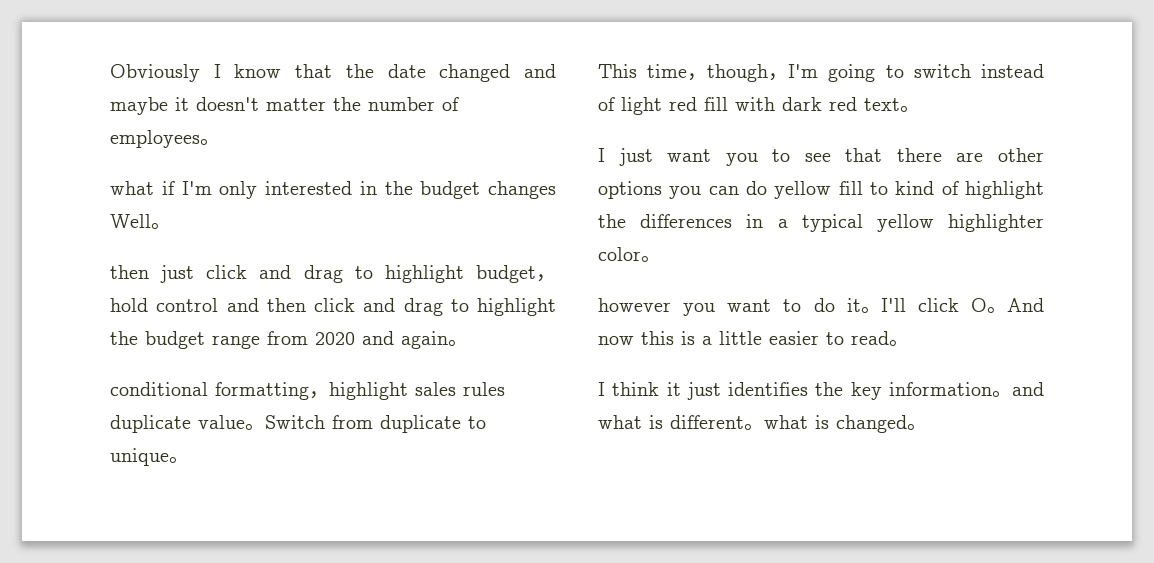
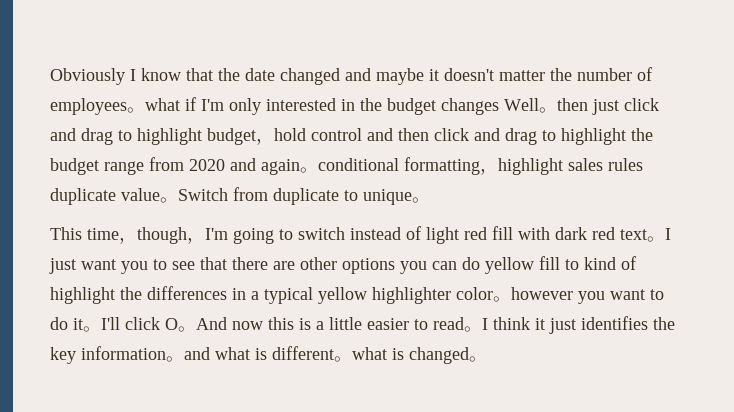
(220, 142) // -> (145, 110) none
(171, 226) // -> (557, 110) none
(468, 343) // -> (318, 170) none
(920, 109) // -> (665, 239) none
(661, 259) // -> (511, 299) none
(909, 343) // -> (482, 329) none

